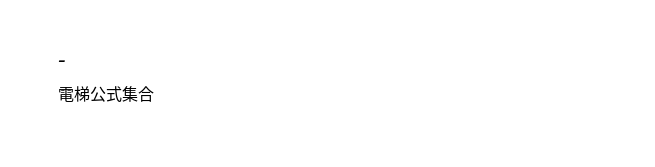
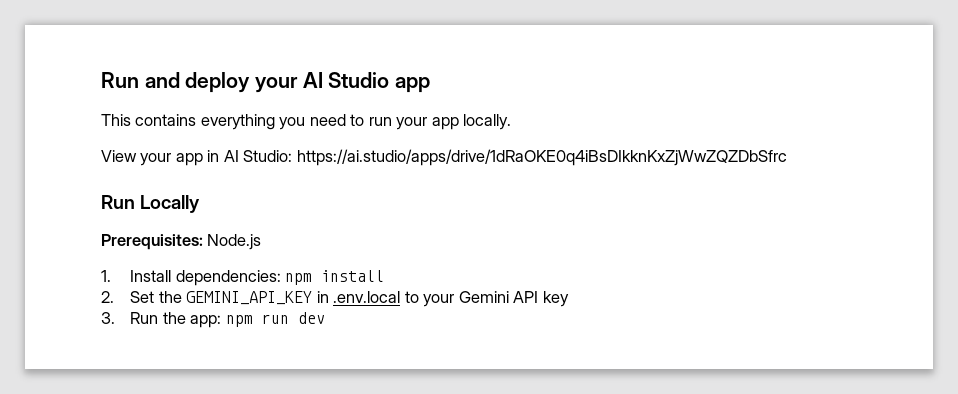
[58,60,66,67] [58,86,154,102] - // 電梯公式集合 -> [101,72,431,93] [101,114,512,130] [101,149,787,166] [101,195,201,213] [101,234,262,250] [101,270,385,286] [101,291,569,307] [101,312,325,328] Run and deploy your AI Studio app // This contains everything you need to run your app locally. // View your app in AI Studio: https://ai.studio/apps/drive/1dRaOKE0q4iBsDIkknKxZjWwZQZDbSfrc // Run Locally // Prerequisites: Node.js // 1. Install dependencies: npm install // 2. Set the GEMINI_API_KEY in .env.local to your Gemini API key // 3. Run the app: npm run dev

